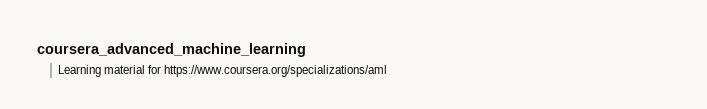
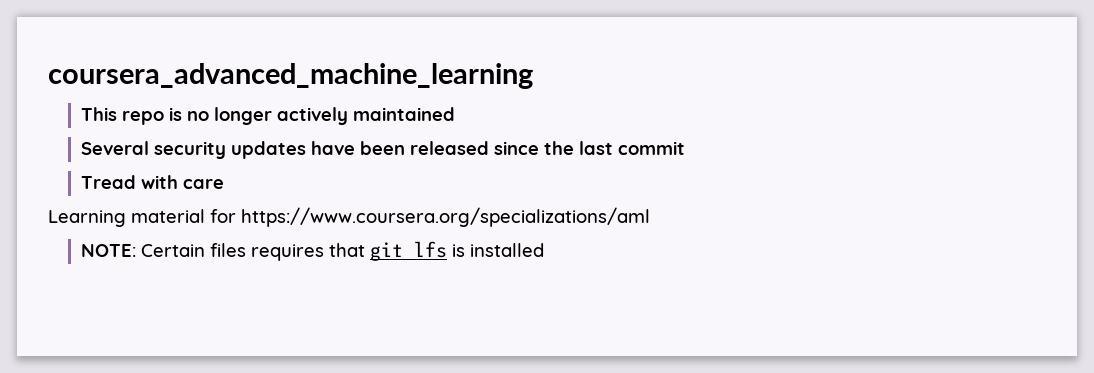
[57,65,387,77] Learning material for https://www.coursera.org/specializations/aml -> [80,107,455,125] [80,141,685,159] [80,175,224,189] [48,207,650,227] [80,241,544,261] This repo is no longer actively maintained // Several security updates have been released since the last commit // Tread with care // Learning material for https://www.coursera.org/specializations/aml // NOTE: Certain files requires that git lfs is installed

